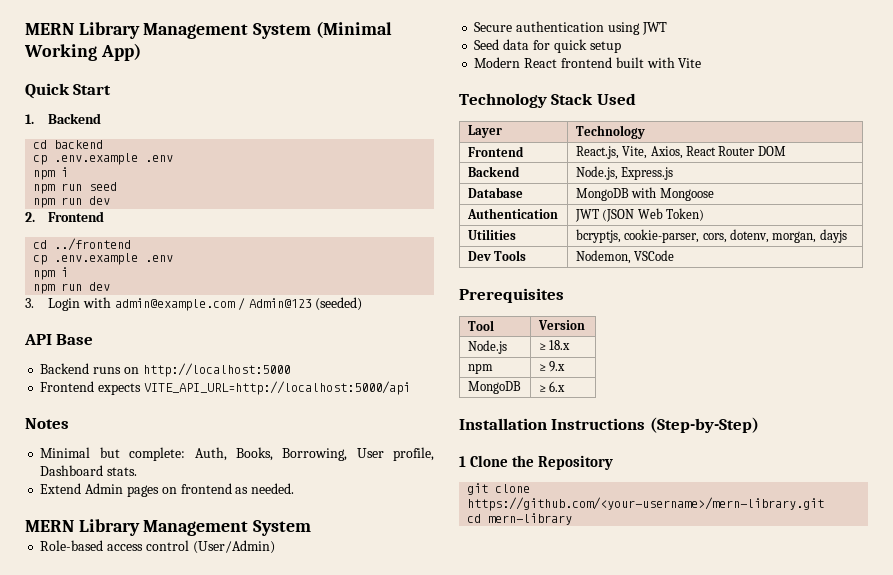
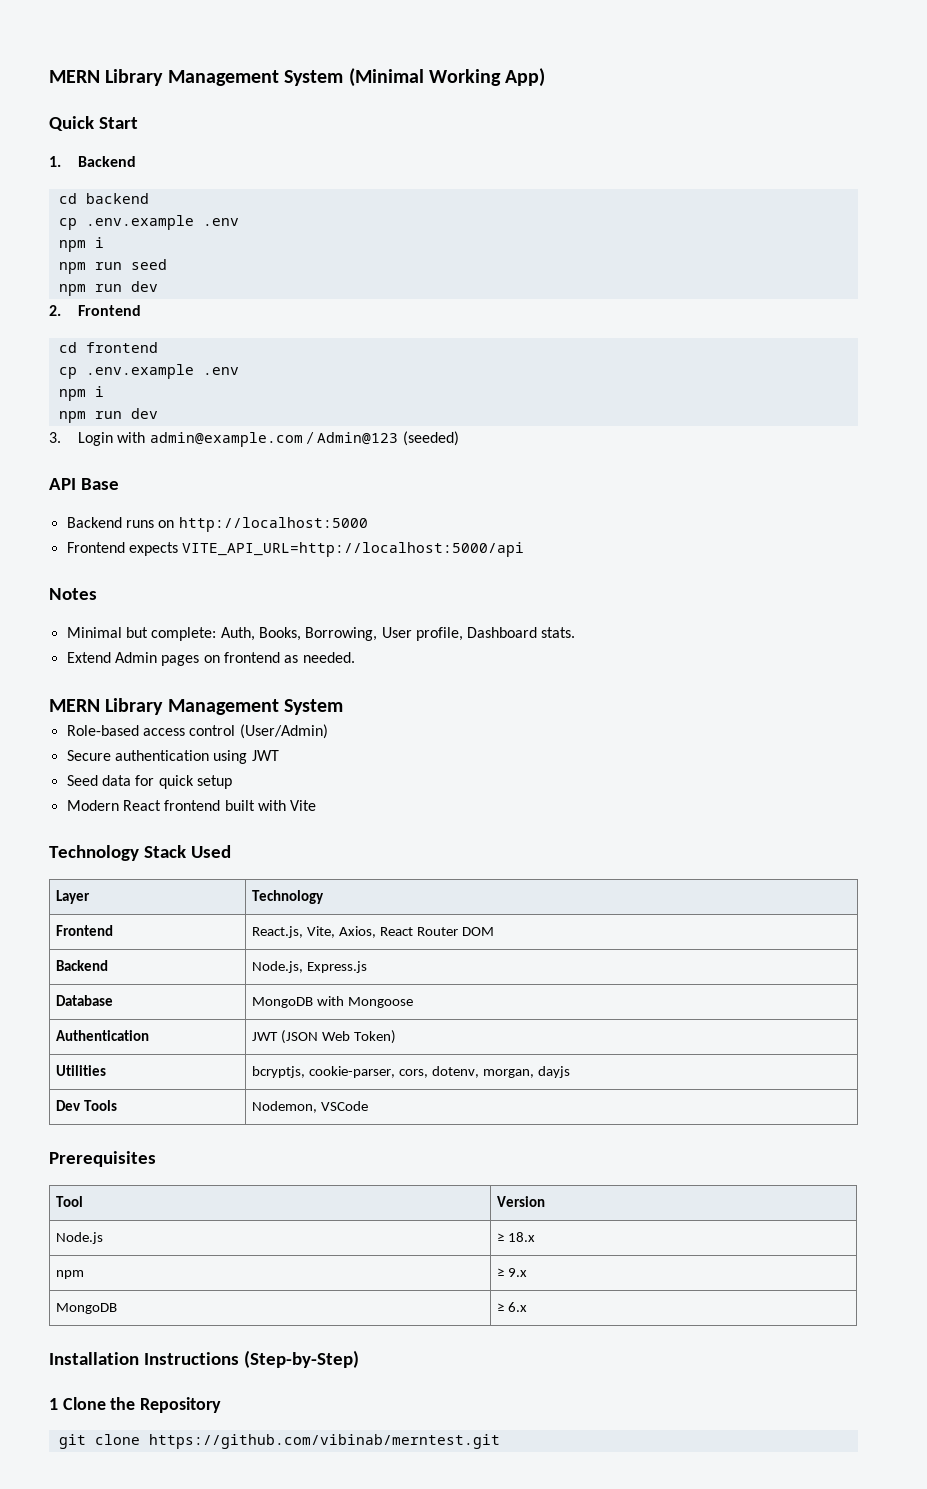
[54,238,132,251] ../frontend -> [85,342,158,353] frontend
[467,497,825,511] [467,513,573,525] https://github.com/<your-username>/mern-library.git // cd mern-library -> [148,1434,500,1449] https://github.com/vibinab/merntest.git

